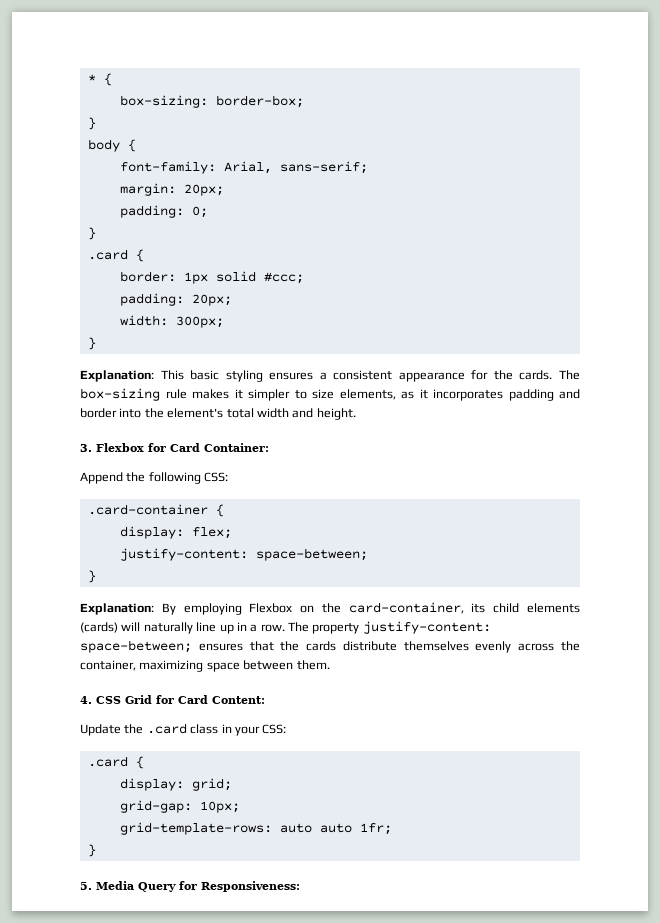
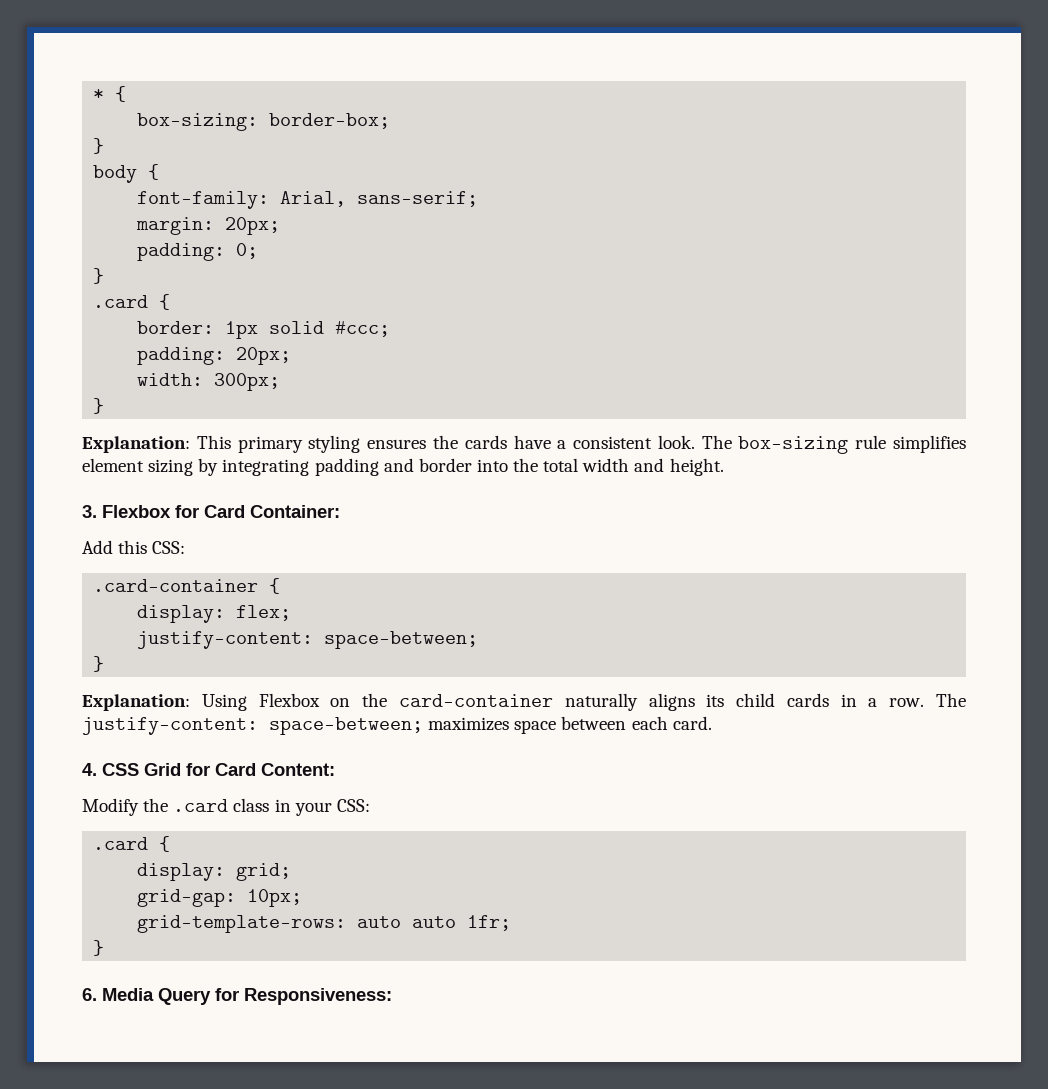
[190,370,220,380] basic -> [237,436,303,453] primary
[319,370,580,382] [80,388,503,401] a consistent appearance for the cards. The box-sizing rule makes it simpler to size elements, as it incorporates -> [432,435,967,454] [82,458,310,476] the cards have a consistent look. The box-sizing rule simplifies element sizing by integrating
[167,408,224,418] element's -> (539, 465) none
[80,472,201,484] Append the following -> [82,540,148,554] Add this
[161,603,242,615] By employing -> [201,694,247,711] Using
[348,602,580,614] [80,622,234,634] card-container, its child elements (cards) will naturally line up -> [398,693,829,711] card-container naturally aligns its child cards
[312,621,491,634] [80,640,580,653] [80,660,330,672] property justify-content: space-between; ensures that the cards distribute themselves evenly across the container, maximizing space between them. -> [82,716,712,735] justify-content: space-between; maximizes space between each card.
[80,724,121,736] Update -> [82,798,139,816] Modify
[80,882,92,890] 5. -> [82,988,97,1001] 6.

